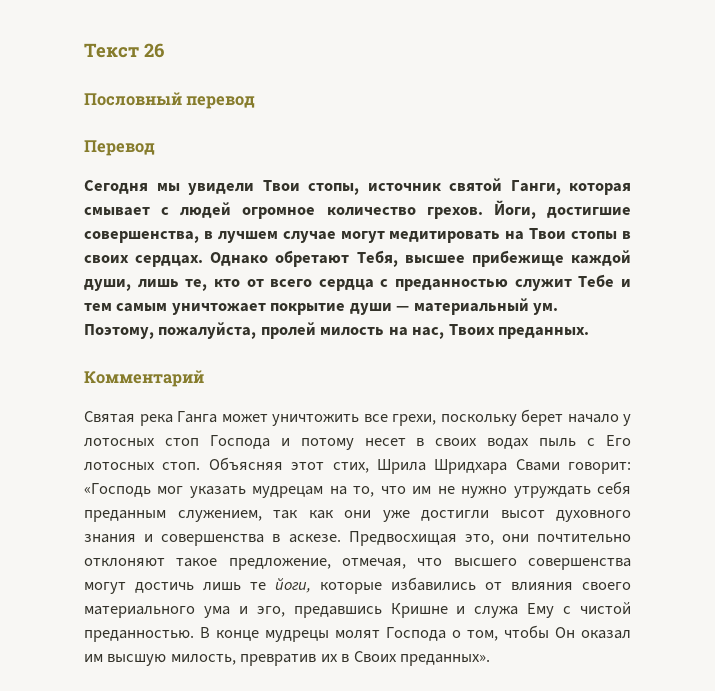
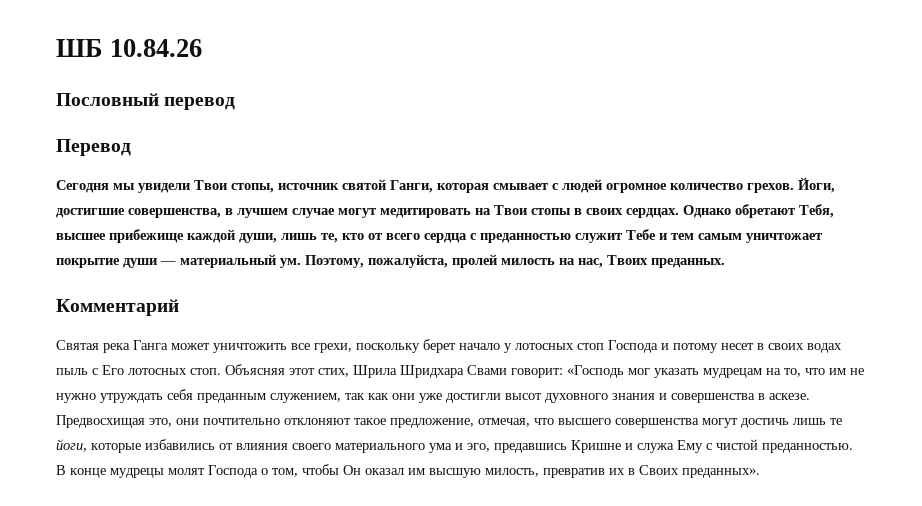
[84,43,164,58] Текст 26 -> [56,39,203,57] ШБ 10.84.26

